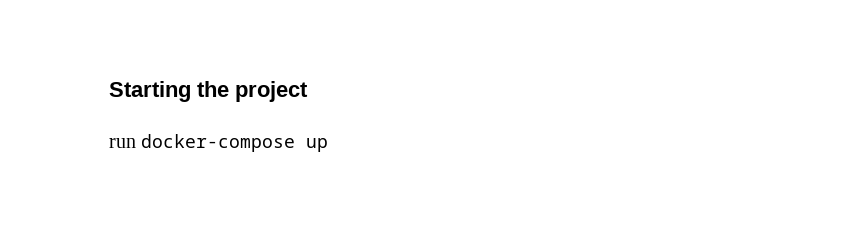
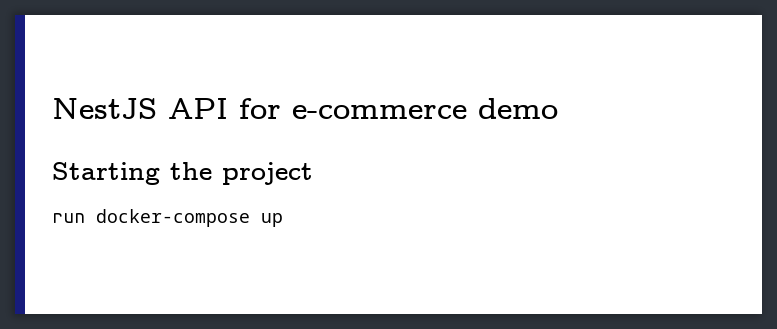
(109, 91) none -> [52,98,558,119] NestJS API for e-commerce demo //

